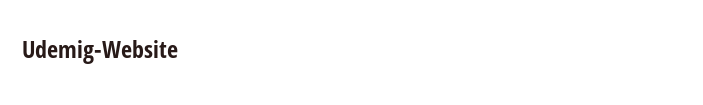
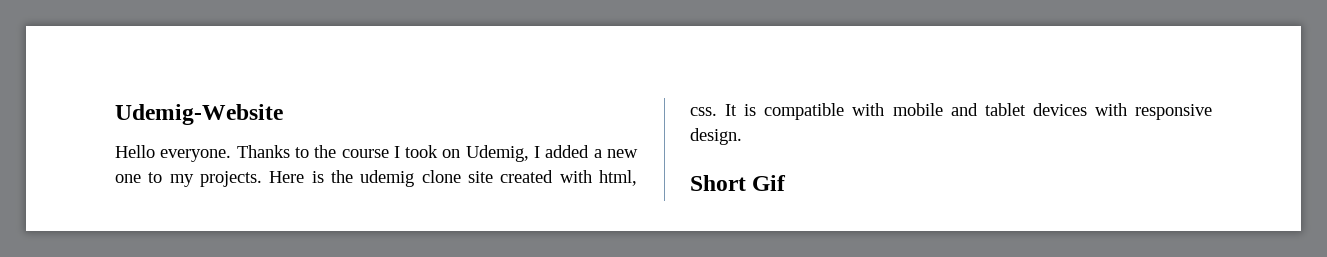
(178, 52) none -> [115,145,639,162] [115,170,637,187] [690,103,1212,120] [690,128,742,145] [690,175,787,191] // Hello everyone. Thanks to the course I took on Udemig, I added a new one to my projects. Here is the udemig clone site created with html, css. It is compatible with mobile and tablet devices with responsive design. // Short Gif

